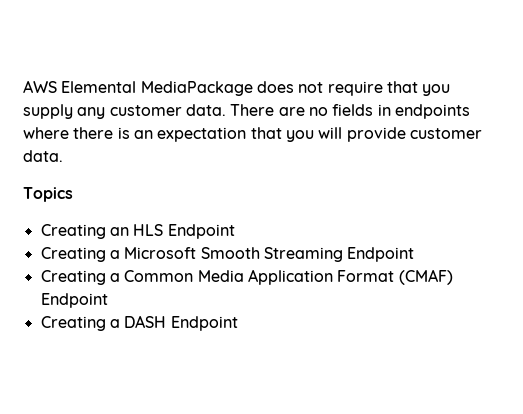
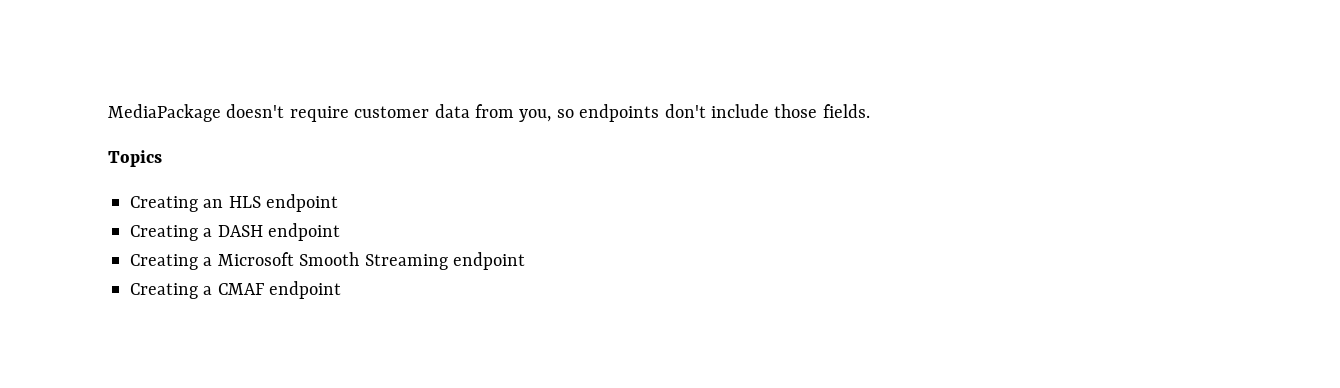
[23,80,451,96] [23,104,470,119] [23,127,482,142] [23,150,63,162] AWS Elemental MediaPackage does not require that you supply any customer data. There are no fields in endpoints where there is an expectation that you will provide customer data. -> [108,104,870,122] MediaPackage doesn't require customer data from you, so endpoints don't include those fields.
[167,224,235,239] Endpoint -> [266,194,339,212] [130,223,341,241] endpoint // Creating a DASH endpoint
[347,247,415,262] [40,269,453,285] [40,293,108,308] [40,315,238,331] Endpoint // Creating a Common Media Application Format (CMAF) Endpoint // Creating a DASH Endpoint -> [453,252,525,270] [130,281,342,299] endpoint // Creating a CMAF endpoint

